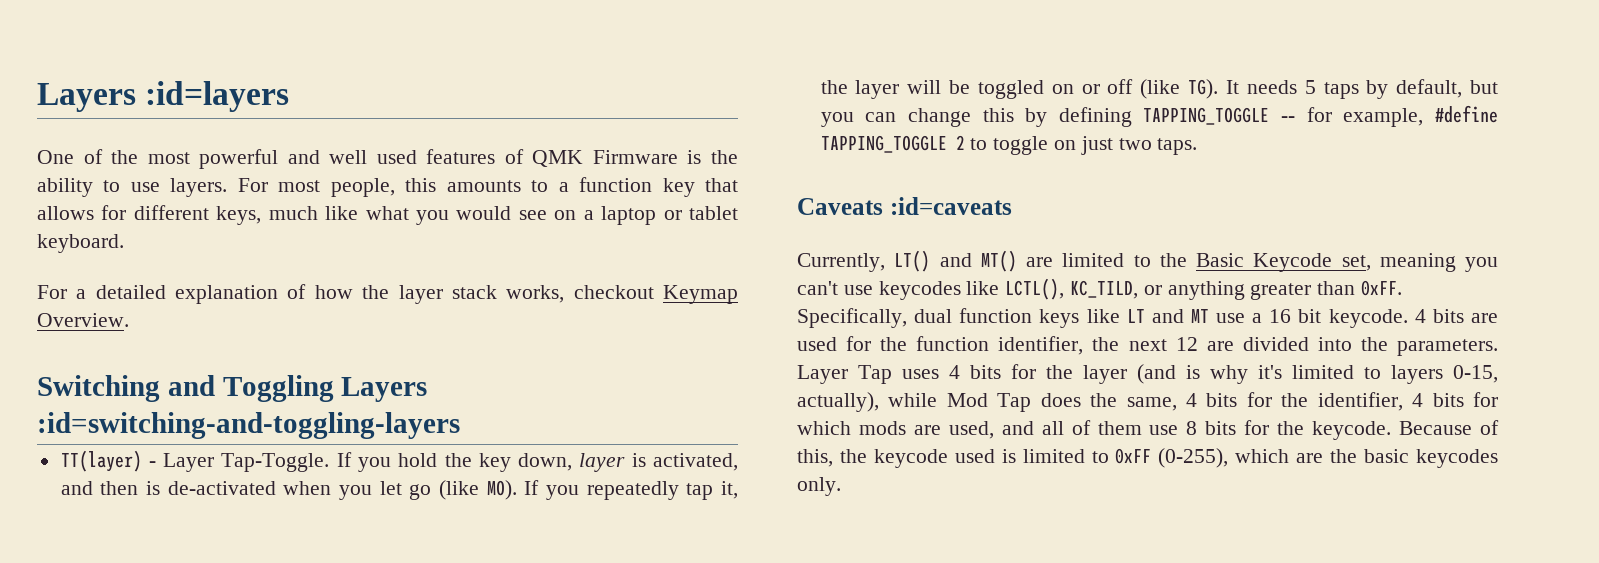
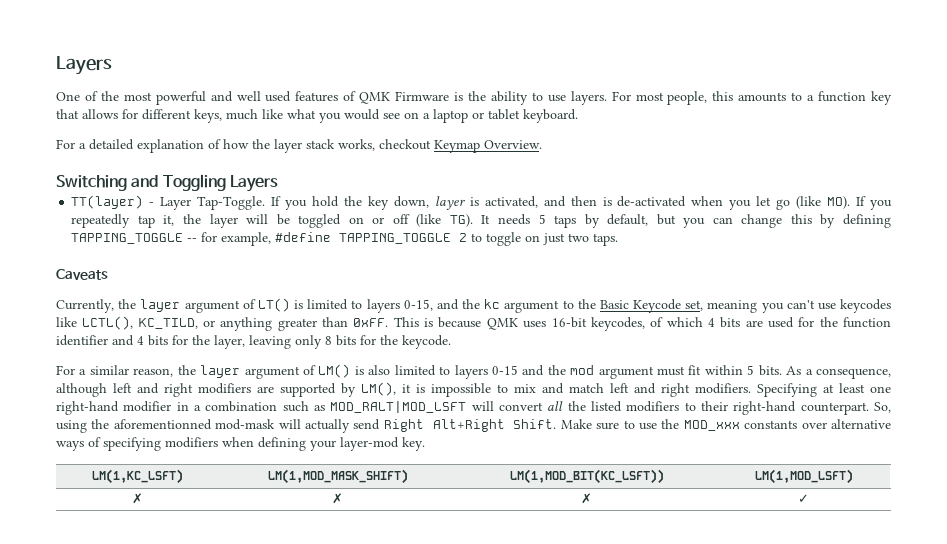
[37,81,290,112] Layers :id=layers -> [56,56,112,75] Layers
[37,412,460,439] :id=switching-and-toggling-layers -> (278, 183) none
[889,197,1012,215] :id=caveats -> (108, 274) none
[894,250,1125,272] LT() and MT() are limited -> [118,298,560,313] the layer argument of LT() is limited to layers 0-15, and the kc argument
[797,308,1408,328] Specifically, dual function keys like LT and MT use a 16 bit keycode. -> [393,317,703,331] This is because QMK uses 16-bit keycodes, of which
[998,336,1498,356] [797,364,1498,384] [797,392,1499,412] [797,420,1179,439] identifier, the next 12 are divided into the parameters. Layer Tap uses 4 bits for the layer (and is why it's limited to layers 0-15, actually), while Mod Tap does the same, 4 bits for the identifier, 4 bits for which mods are used, and all of them use -> [56,335,322,349] identifier and 4 bits for the layer, leaving only
[1399,420,1499,435] [797,448,1498,468] [797,477,841,496] Because of this, the keycode used is limited to 0xFF (0-255), which are the basic keycodes only. -> [56,364,891,379] [56,382,891,397] [56,401,892,415] [56,419,891,433] [56,437,425,451] [92,469,183,484] [267,469,408,484] [509,469,664,484] [754,469,853,484] [132,493,143,504] [332,493,343,504] [581,493,592,504] [798,494,809,503] // For a similar reason, the layer argument of LM() is also limited to layers 0-15 and the mod argument must fit within 5 bits. As a consequence, although left and right modifiers are supported by LM(), it is impossible to mix and match left and right modifiers. Specifying at least one right-hand modifier in a combination such as MOD_RALT|MOD_LSFT will convert all the listed modifiers to their right-hand counterpart. So, using the aforementionned mod-mask will actually send Right Alt+Right Shift. Make sure to use the MOD_xxx constants over alternative ways of specifying modifiers when defining your layer-mod key. // LM(1,KC_LSFT) | LM(1,MOD_MASK_SHIFT) | LM(1,MOD_BIT(KC_LSFT)) | LM(1,MOD_LSFT) // ✗ | ✗ | ✗ | ✓

